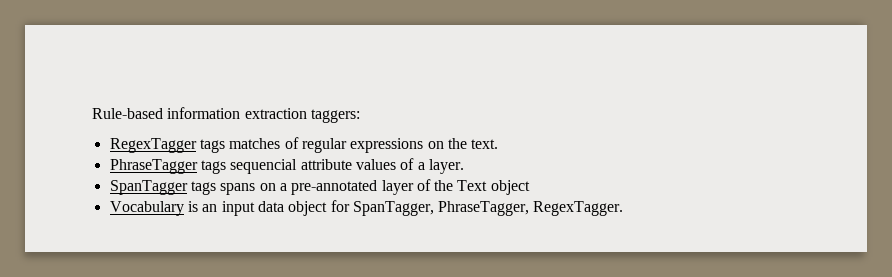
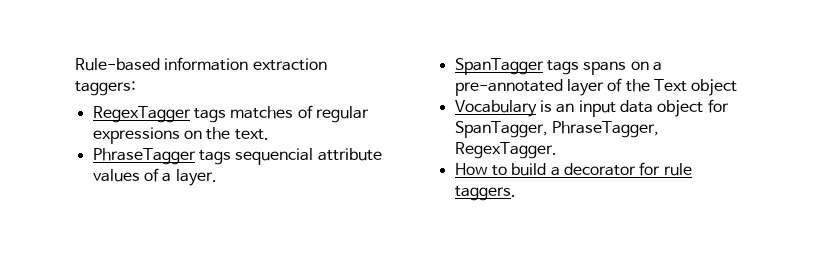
(624, 208) none -> [454,162,692,176] [454,186,516,201] // How to build a decorator for rule taggers.

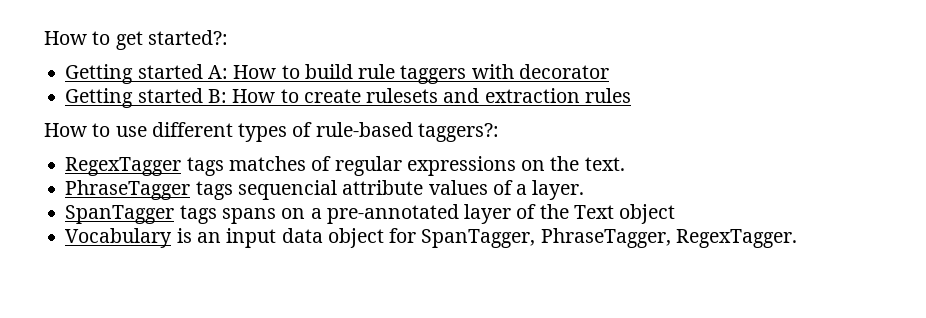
[75,57,327,71] [75,81,136,96] Rule-based information extraction taggers: -> [44,30,228,50] [65,64,609,84] [65,88,631,108] [44,122,499,142] How to get started?: // Getting started A: How to build rule taggers with decorator // Getting started B: How to create rulesets and extraction rules // How to use different types of rule-based taggers?:
[454,162,692,176] [454,186,516,201] // How to build a decorator for rule taggers. -> (797, 238) none

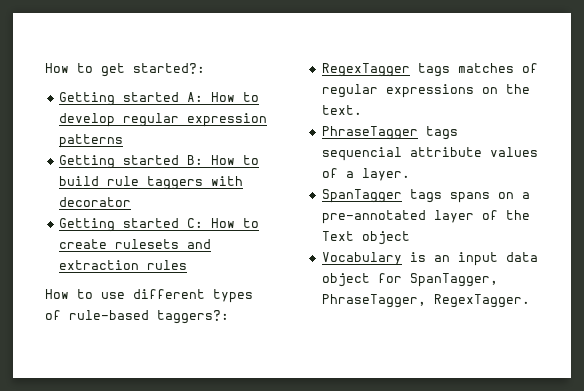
(300, 72) none -> [58,113,267,127] [58,134,123,148] [58,155,259,169] develop regular expression patterns // Getting started B: How to
[207,89,227,103] B: -> [186,218,203,228] C:

